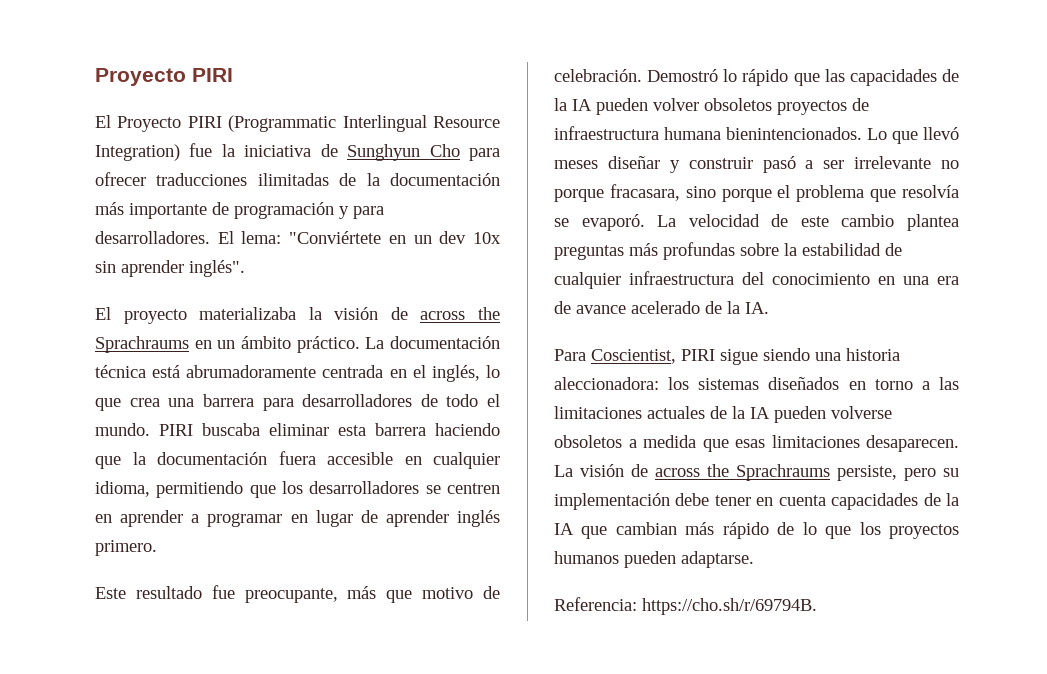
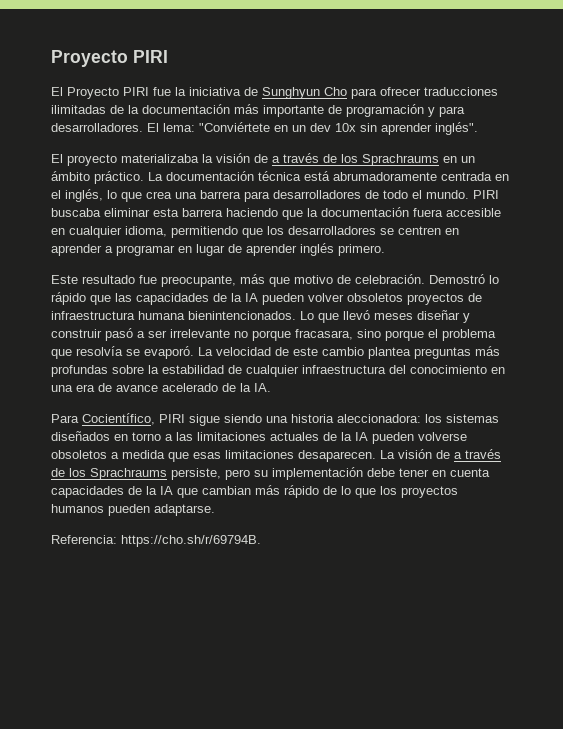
[228,115,500,132] [95,144,180,161] (Programmatic Interlingual Resource Integration) -> (149, 91) none
[420,307,500,320] across the -> [272,153,358,163] a través de los
[591,349,676,364] Coscientist, -> [82,413,155,425] Cocientífico,
[655,464,729,477] across the -> [454,449,501,459] [51,468,86,477] a través de los

